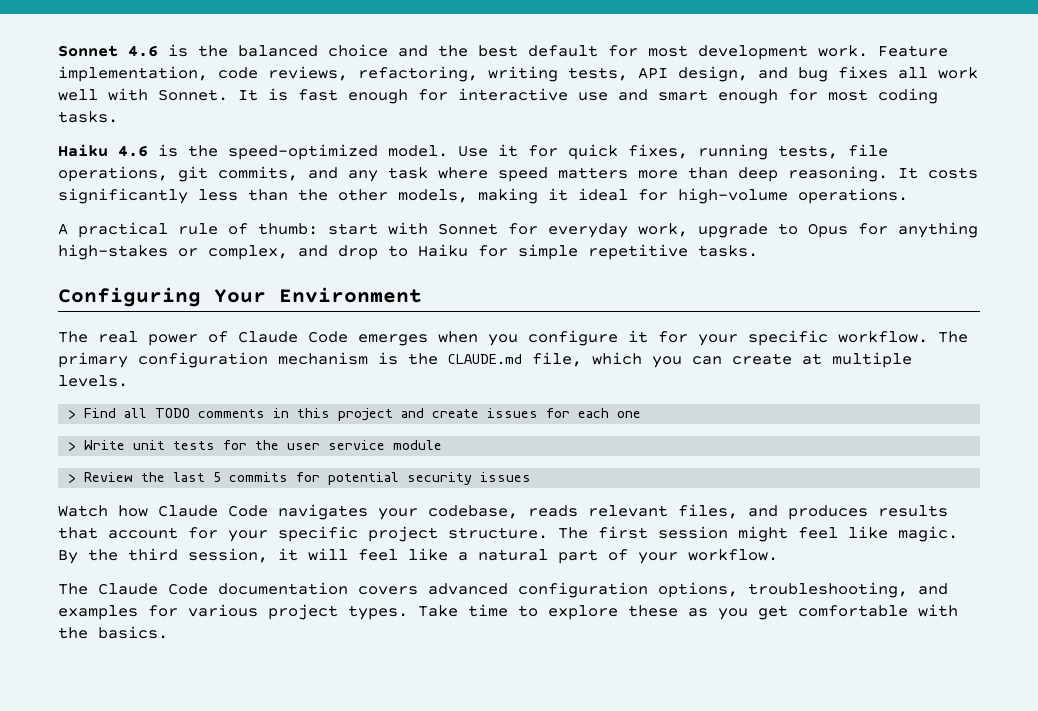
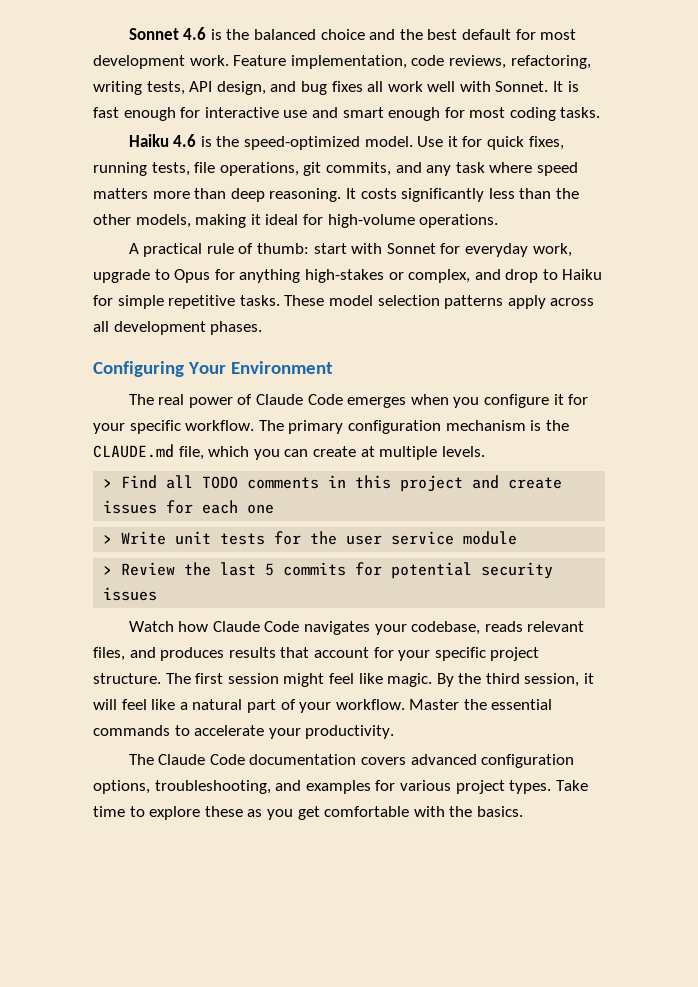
(758, 251) none -> [284,295,595,309] [93,321,263,335] These model selection patterns apply across all development phases.
(778, 555) none -> [409,699,553,710] [93,725,395,739] Master the essential commands to accelerate your productivity.

